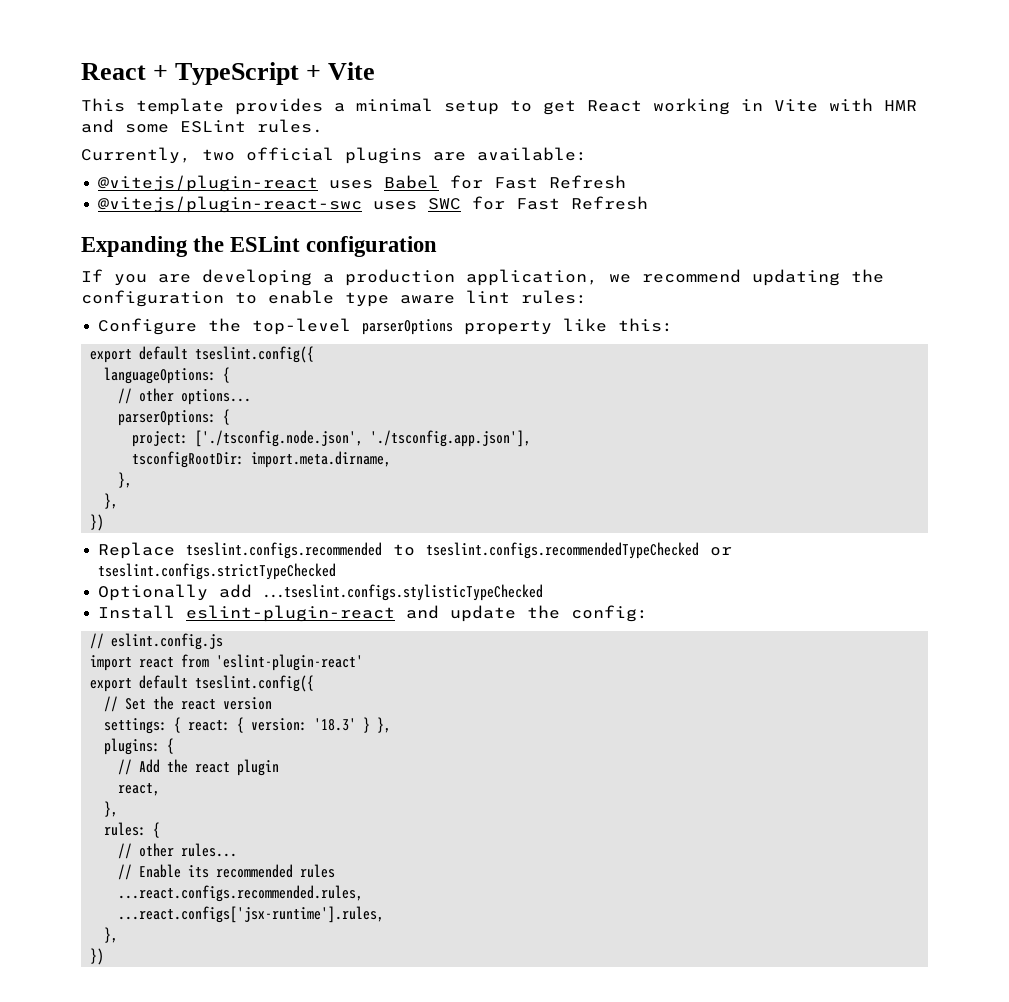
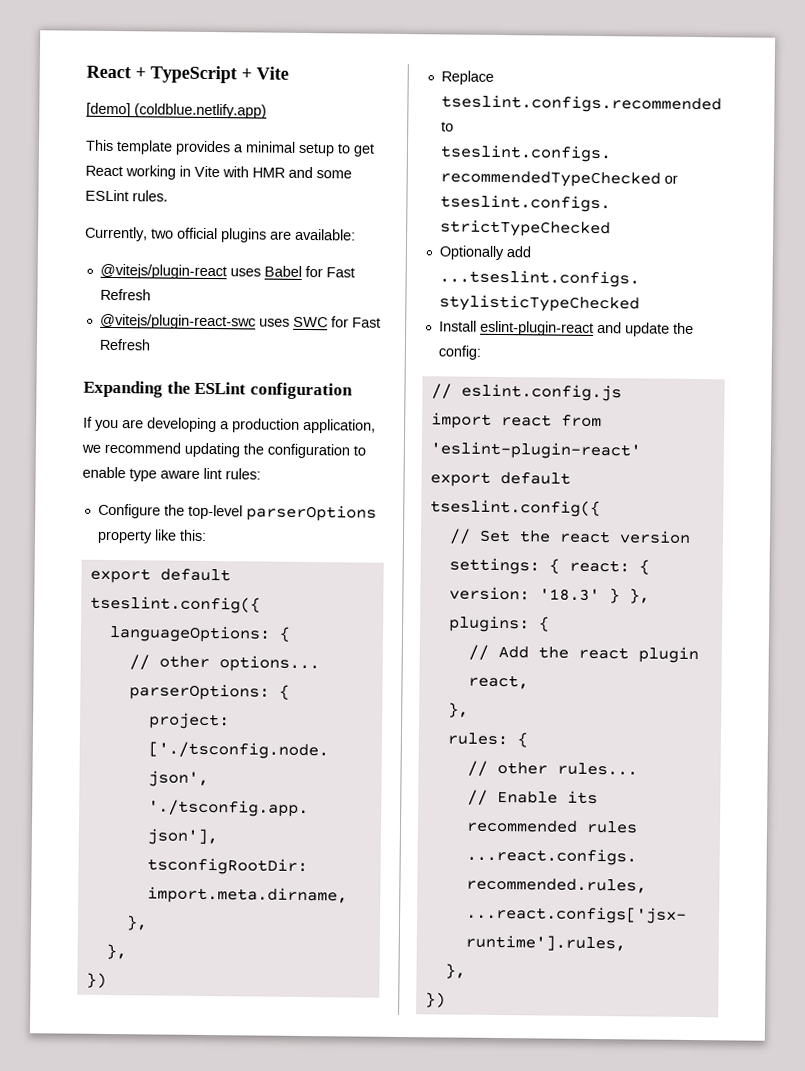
(376, 71) none -> [86,102,267,119] // [demo] (coldblue.netlify.app)

